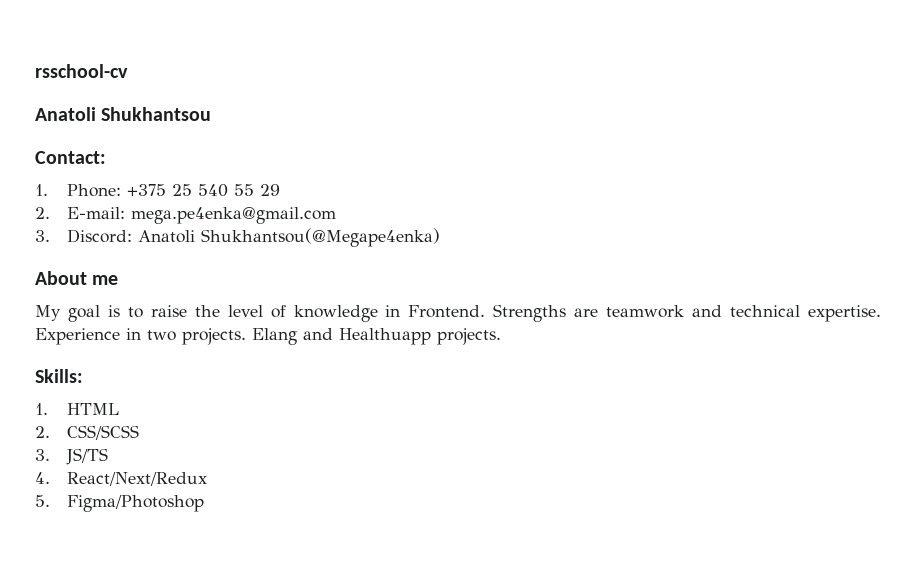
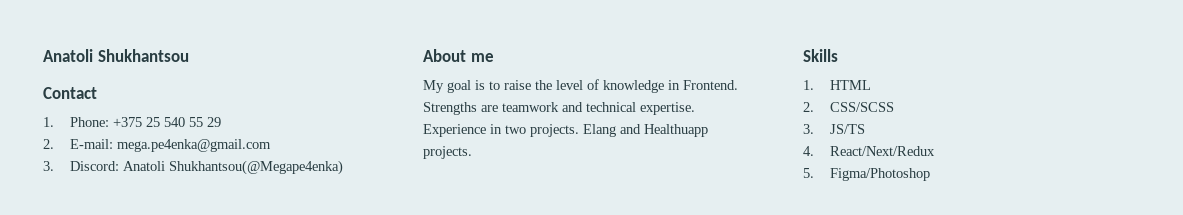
[35,64,128,78] rsschool-cv // -> (43, 55) none
[35,151,106,164] Contact: -> [43,87,97,99] Contact
[35,369,83,383] Skills: -> [803,49,838,62] Skills

